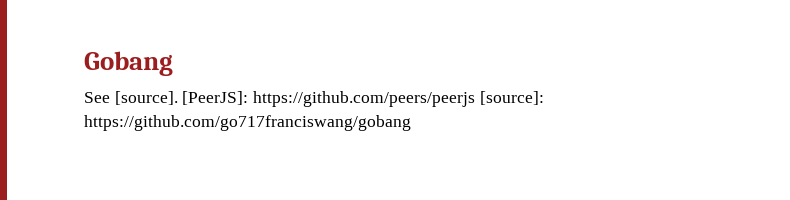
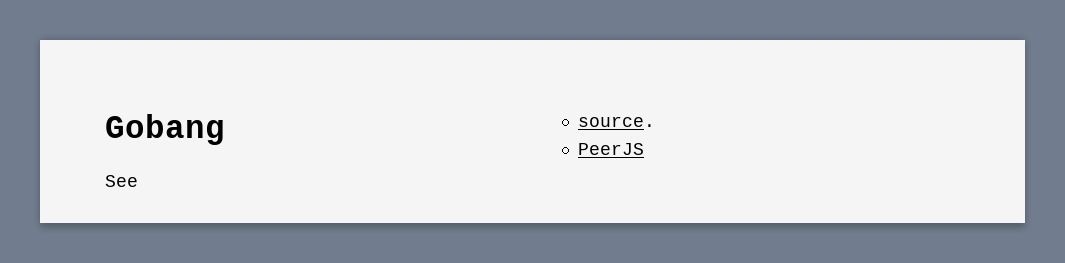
[114,91,544,107] [84,115,411,131] [source]. [PeerJS]: https://github.com/peers/peerjs [source]: https://github.com/go717franciswang/gobang -> [577,116,655,127] [577,143,644,155] // source. // PeerJS

